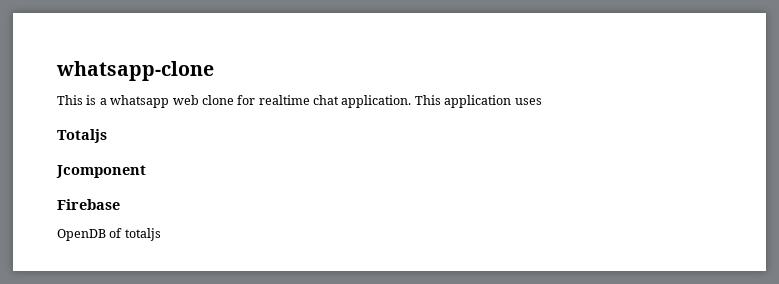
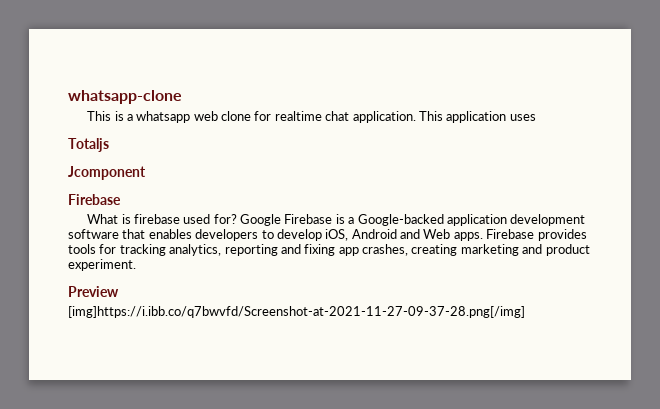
[57,228,161,241] OpenDB of totaljs -> [87,214,586,226] [68,229,587,241] [68,244,590,256] [68,259,136,271] [68,286,119,297] [68,306,525,318] What is firebase used for? Google Firebase is a Google-backed application development software that enables developers to develop iOS, Android and Web apps. Firebase provides tools for tracking analytics, reporting and fixing app crashes, creating marketing and product experiment. // Preview // [img]https://i.ibb.co/q7bwvfd/Screenshot-at-2021-11-27-09-37-28.png[/img]

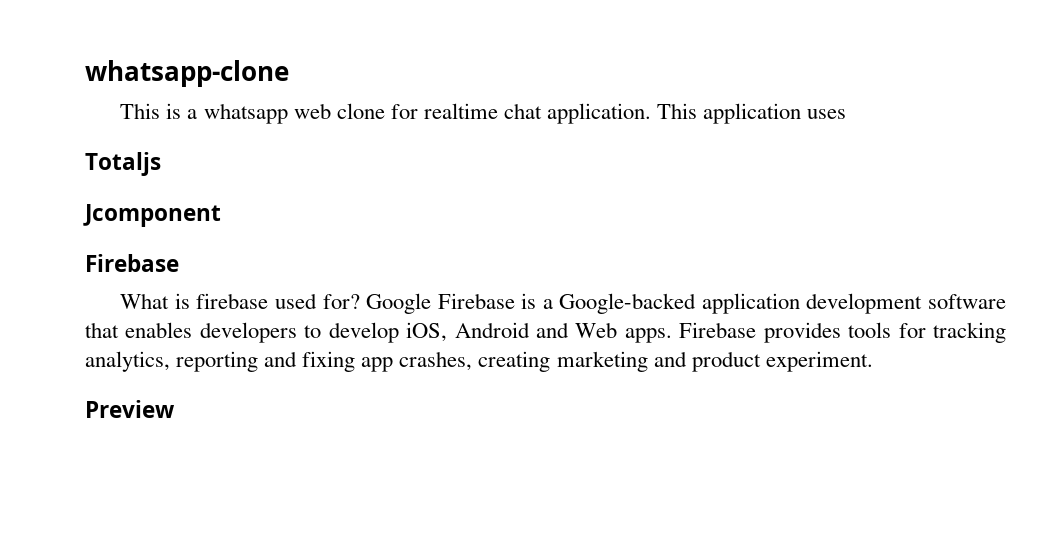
[68,306,525,318] // [img]https://i.ibb.co/q7bwvfd/Screenshot-at-2021-11-27-09-37-28.png[/img] -> (175, 409) none

